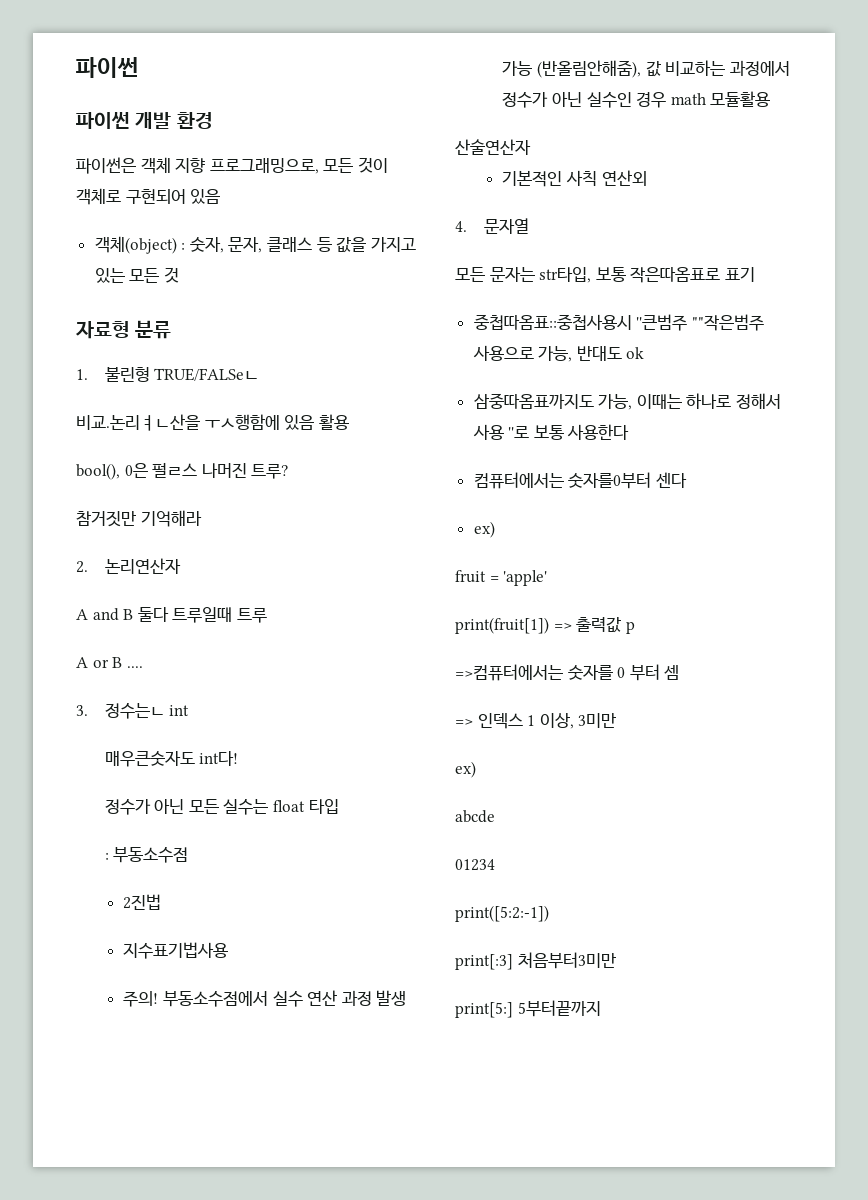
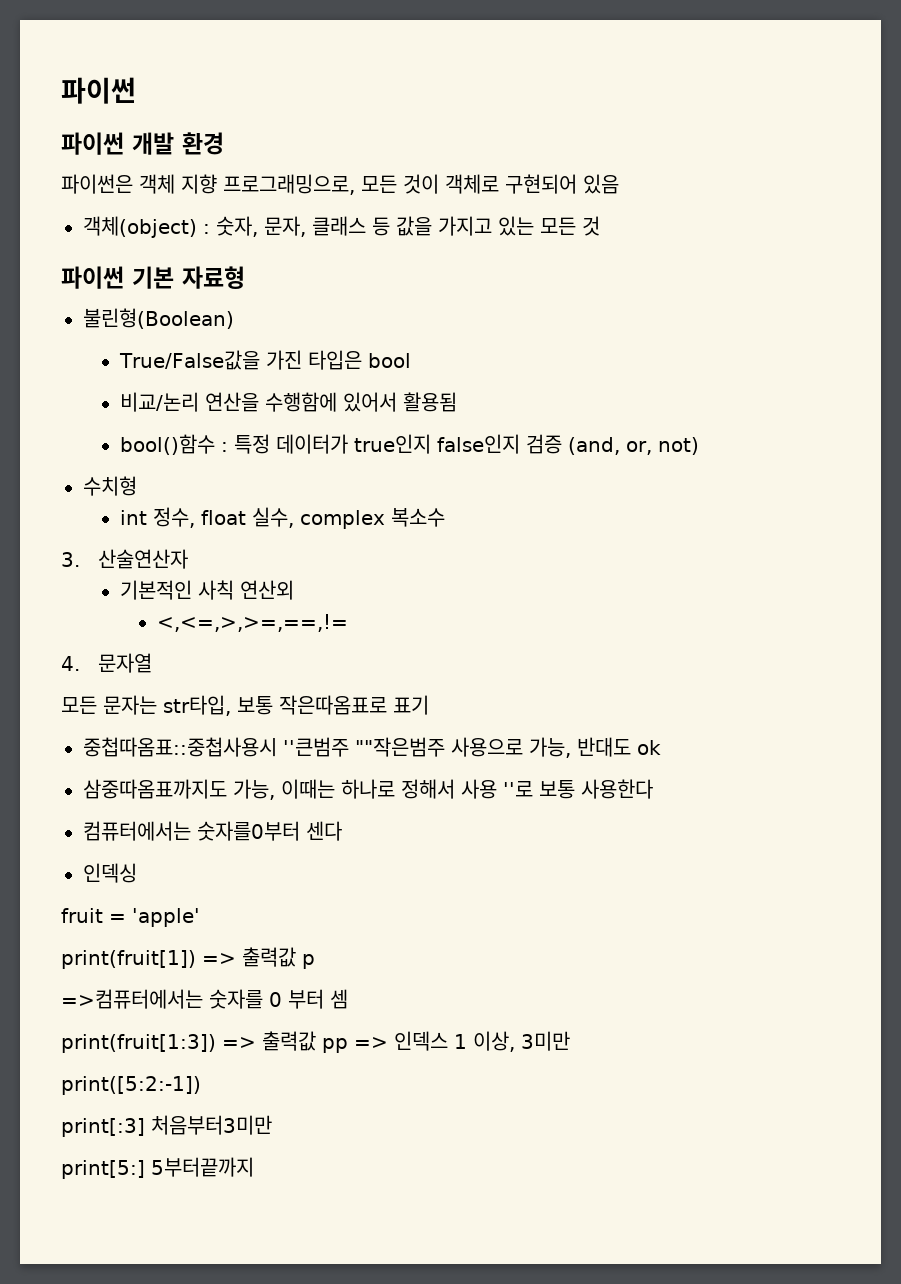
(179, 275) none -> [61,266,174,289] 파이썬 기본
[135,320,172,339] [76,367,260,382] [76,414,349,431] [76,462,289,480] [76,510,202,527] [76,558,181,574] [76,607,267,623] [76,657,143,668] [76,703,190,719] [104,751,239,767] [104,799,339,815] [104,847,189,863] [123,894,162,910] [123,942,229,959] [123,990,407,1007] [502,60,790,78] [502,91,771,108] 분류 // 1. 불린형 TRUE/FALSeㄴ // 비교.논리ㅕㄴ산을 ㅜㅅ행함에 있음 활용 // bool(), 0은 펄ㄹ스 나머진 트루? // 참거짓만 기억해라 // 2. 논리연산자 // A and B 둘다 트루일때 트루 // A or B .... // 3. 정수는ㄴ int // 매우큰숫자도 int다! // 정수가 아닌 모든 실수는 float 타입 // : 부동소수점 // 2진법 // 지수표기법사용 // 주의! 부동소수점에서 실수 연산 과정 발생 가능 (반올림안해줌), 값 비교하는 과정에서 정수가 아닌 실수인 경우 math 모듈활용 // -> [83,308,234,329] [119,350,412,370] [120,392,458,412] [120,434,700,455] [83,476,137,496] [120,507,446,529] [61,552,80,567] // 불린형(Boolean) // True/False값을 가진 타입은 bool // 비교/논리 연산을 수행함에 있어서 활용됨 // bool()함수 : 특정 데이터가 true인지 false인지 검증 (and, or, not) // 수치형 // int 정수, float 실수, complex 복소수 // 3.
(647, 178) none -> [157,614,349,632] // <,<=,>,>=,==,!=
[473,521,495,538] ex) -> [83,863,137,883] 인덱싱
(680, 672) none -> [61,1031,348,1053] print(fruit[1:3]) => 출력값 pp
[455,761,476,778] [455,810,495,823] [455,859,495,871] // ex) // abcde // 01234 -> (570, 1041) none

